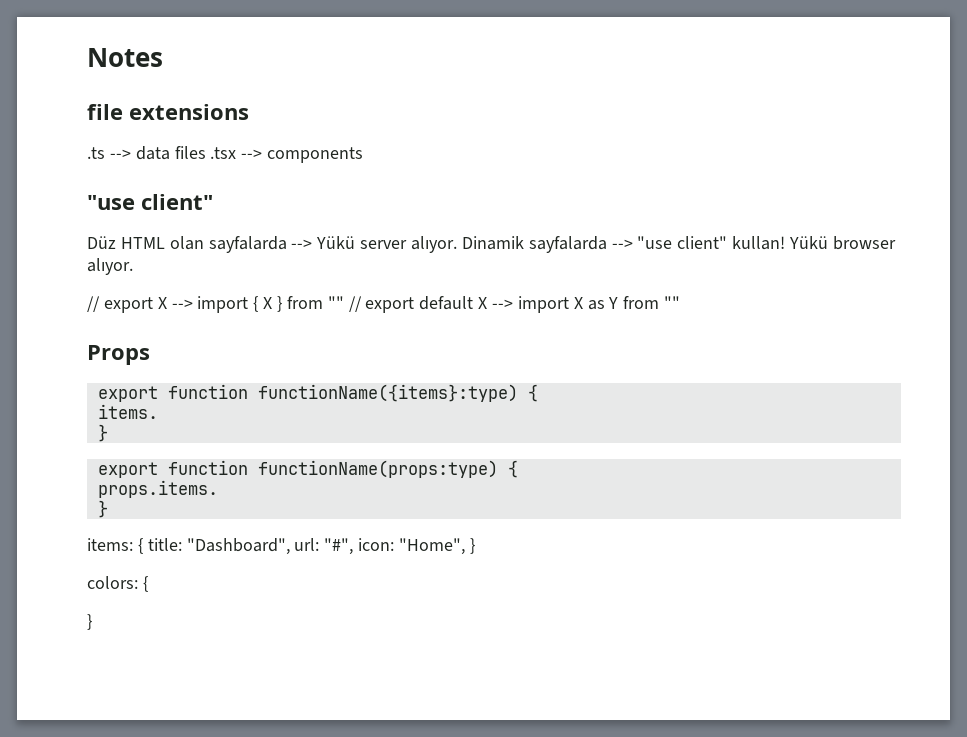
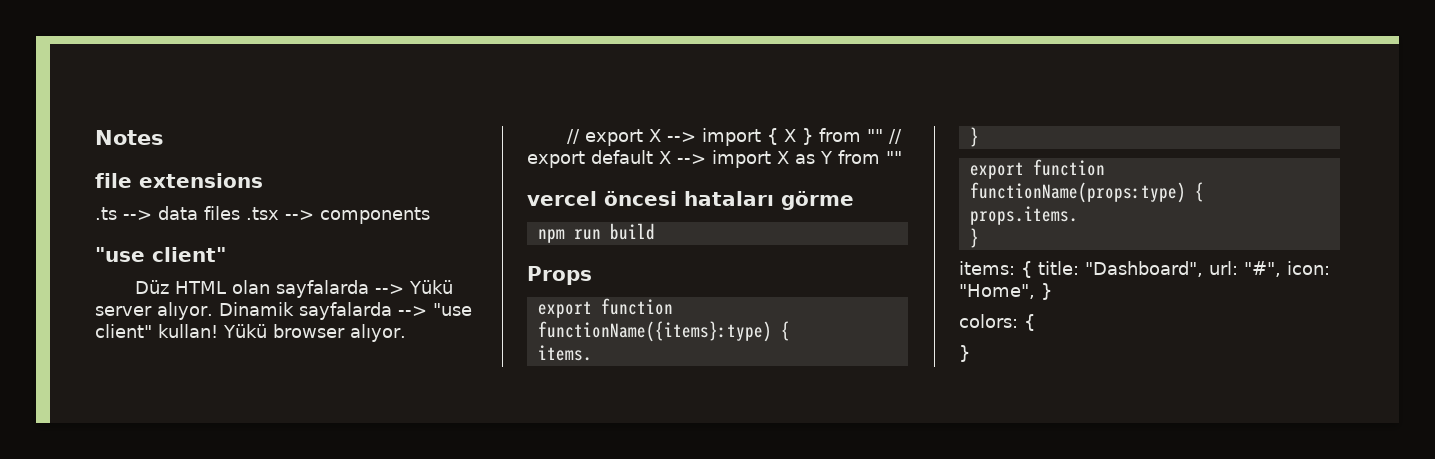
(681, 302) none -> [527,191,854,210] [537,223,655,243] // vercel öncesi hataları görme // npm run build

